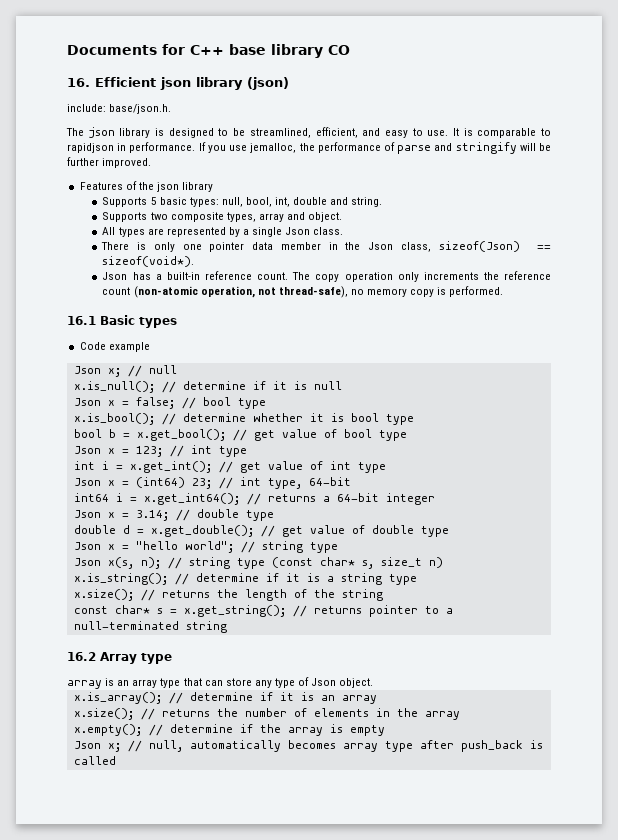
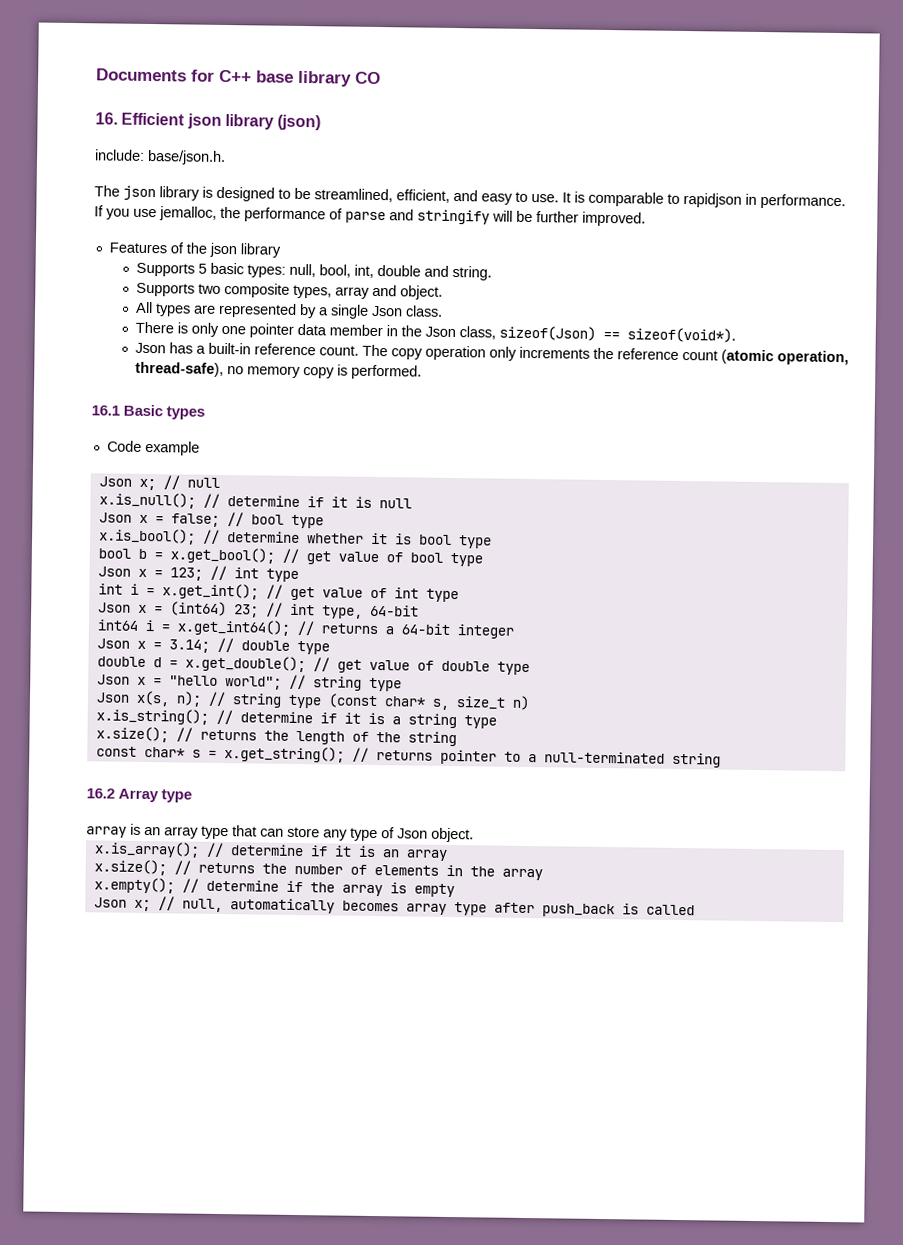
[133,286,276,298] (non-atomic operation, not -> [721,349,850,366] (atomic operation,

